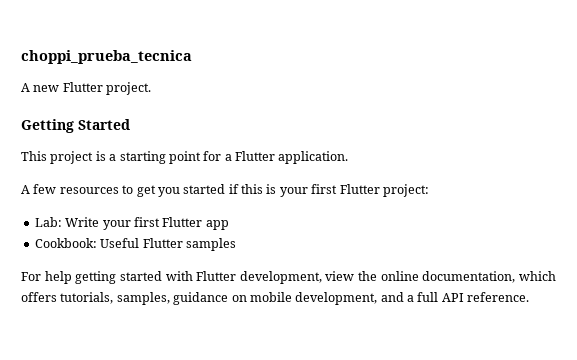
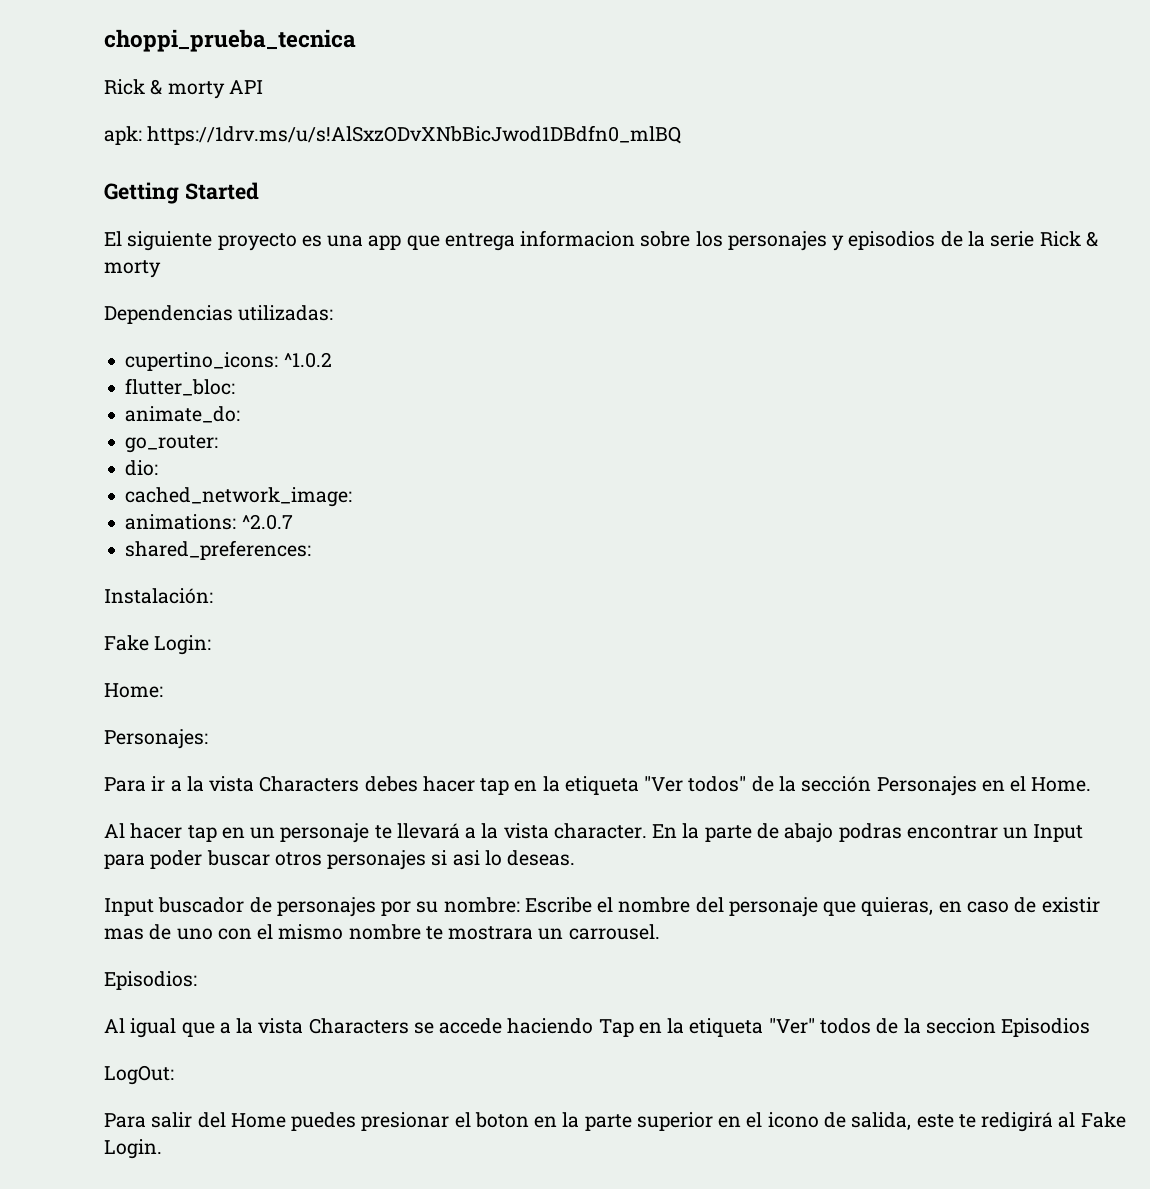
[21,82,152,95] [21,119,130,133] [21,151,349,164] [21,184,429,197] [34,217,229,230] [34,238,236,251] [21,271,556,284] [21,292,530,305] A new Flutter project. // Getting Started // This project is a starting point for a Flutter application. // A few resources to get you started if this is your first Flutter project: // Lab: Write your first Flutter app // Cookbook: Useful Flutter samples // For help getting started with Flutter development, view the online documentation, which offers tutorials, samples, guidance on mobile development, and a full API reference. -> [104,79,263,99] [104,125,682,145] [104,182,259,204] [104,230,1098,251] [104,260,161,278] [104,305,334,324] [125,352,332,371] [125,378,236,396] [125,406,241,423] [125,435,219,453] [125,460,159,476] [125,487,353,507] [125,514,293,530] [125,540,312,560] [104,588,213,604] [104,635,212,655] [104,683,163,698] [104,729,208,749] [104,776,1092,796] [104,823,1084,843] [104,850,576,870] [104,897,1100,917] [104,924,660,940] [104,971,197,990] [104,1018,1091,1038] [104,1065,174,1085] [104,1112,1126,1132] [104,1139,162,1159] Rick & morty API // apk: https://1drv.ms/u/s!AlSxzODvXNbBicJwod1DBdfn0_mlBQ // Getting Started // El siguiente proyecto es una app que entrega informacion sobre los personajes y episodios de la serie Rick & morty // Dependencias utilizadas: // cupertino_icons: ^1.0.2 // flutter_bloc: // animate_do: // go_router: // dio: // cached_network_image: // animations: ^2.0.7 // shared_preferences: // Instalación: // Fake Login: // Home: // Personajes: // Para ir a la vista Characters debes hacer tap en la etiqueta "Ver todos" de la sección Personajes en el Home. // Al hacer tap en un personaje te llevará a la vista character. En la parte de abajo podras encontrar un Input para poder buscar otros personajes si asi lo deseas. // Input buscador de personajes por su nombre: Escribe el nombre del personaje que quieras, en caso de existir mas de uno con el mismo nombre te mostrara un carrousel. // Episodios: // Al igual que a la vista Characters se accede haciendo Tap en la etiqueta "Ver" todos de la seccion Episodios // LogOut: // Para salir del Home puedes presionar el boton en la parte superior en el icono de salida, este te redigirá al Fake Login.

